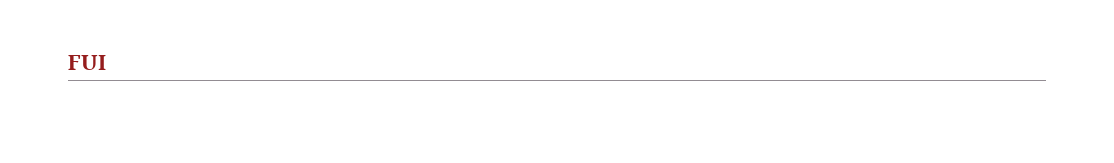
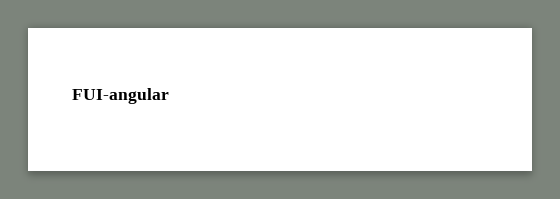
[68,55,106,70] FUI -> [72,88,169,104] FUI-angular

